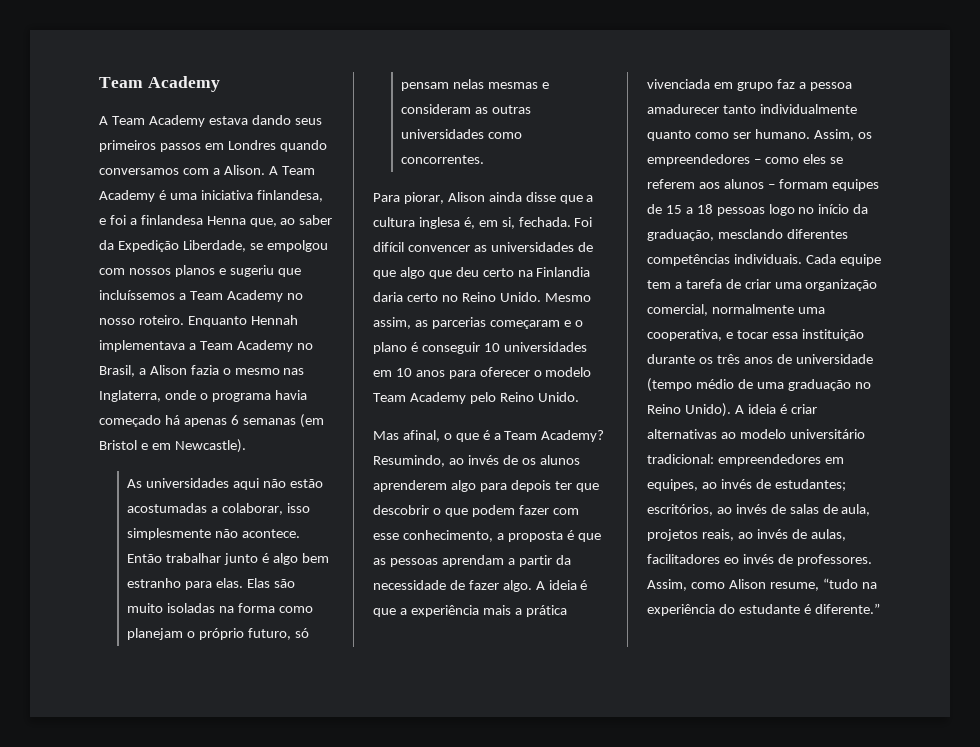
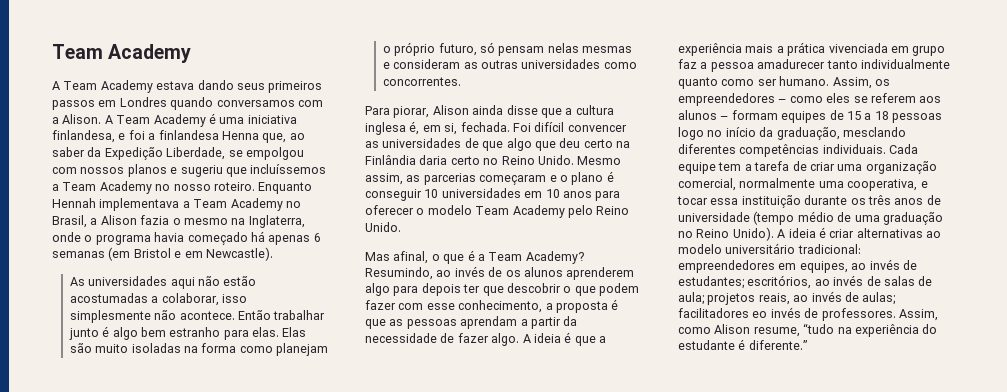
[283,368,305,375] nas -> [231,218,246,225] na
[536,267,591,277] Finlandia -> [365,155,416,165] Finlândia
[841,504,871,516] aula, -> [678,292,704,305] aula;
[810,529,846,541] aulas, -> [862,292,896,305] aulas;

